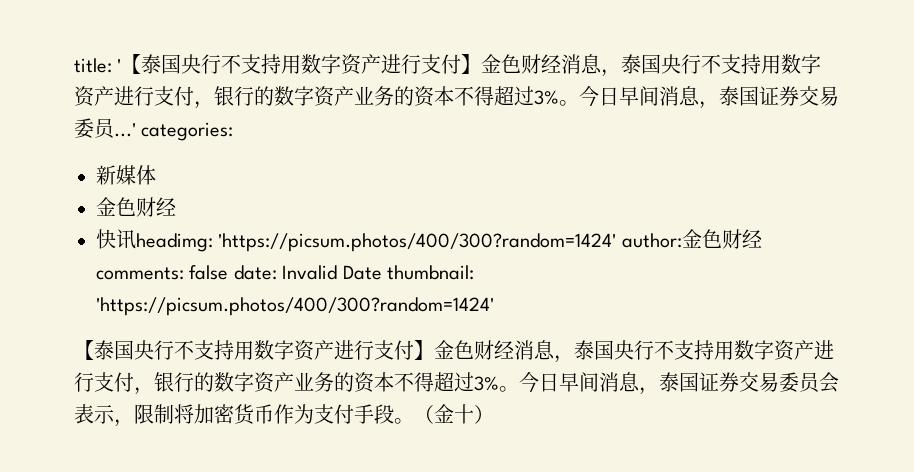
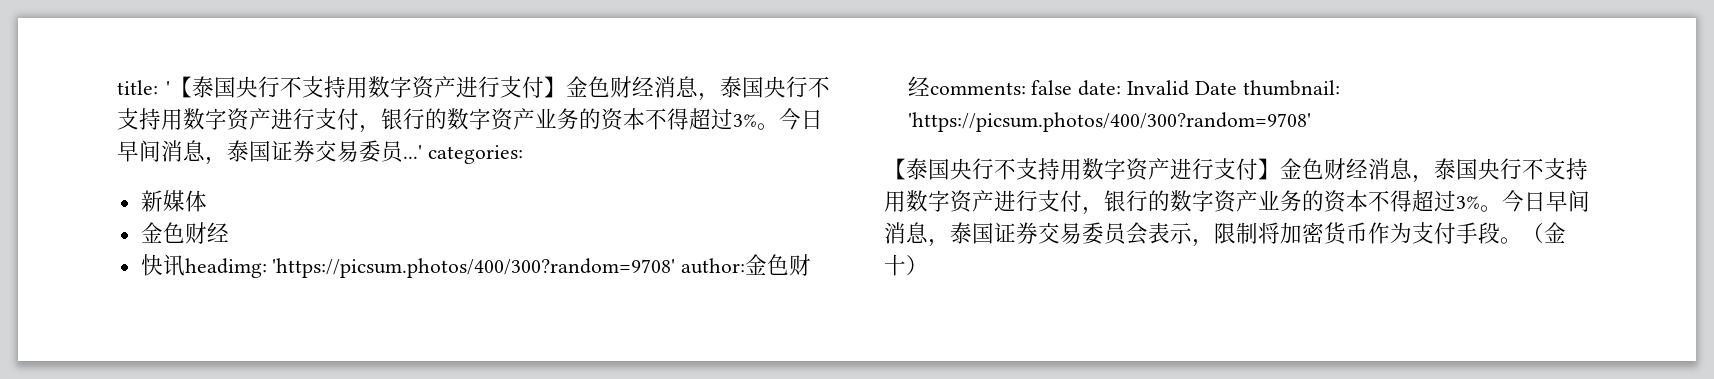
[218,233,617,252] 'https://picsum.photos/400/300?random=1424' -> [272,258,676,278] 'https://picsum.photos/400/300?random=9708'
[96,297,494,316] 'https://picsum.photos/400/300?random=1424' -> [907,112,1311,132] 'https://picsum.photos/400/300?random=9708'

